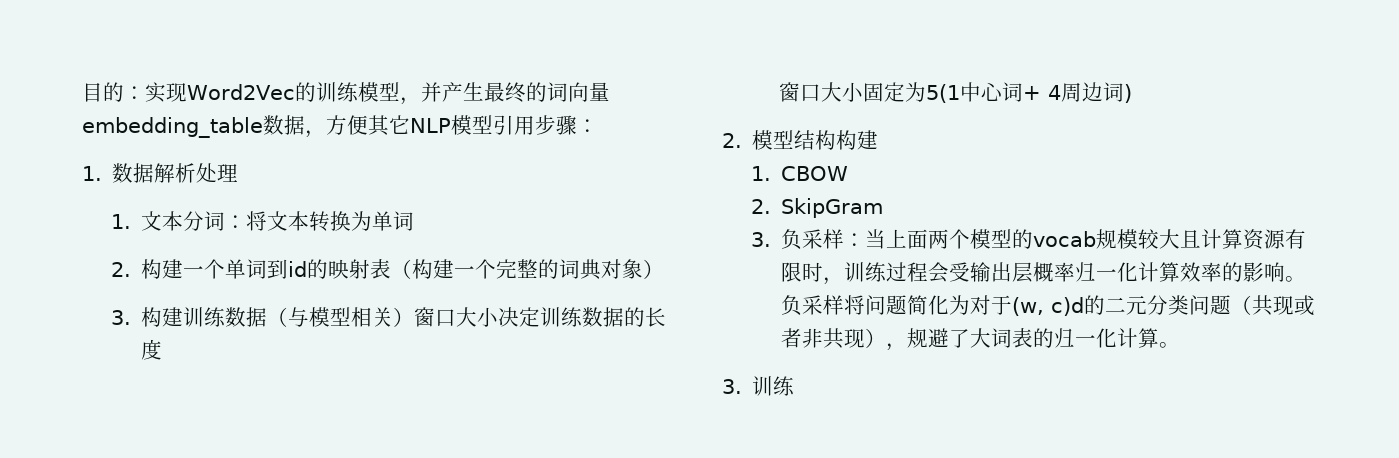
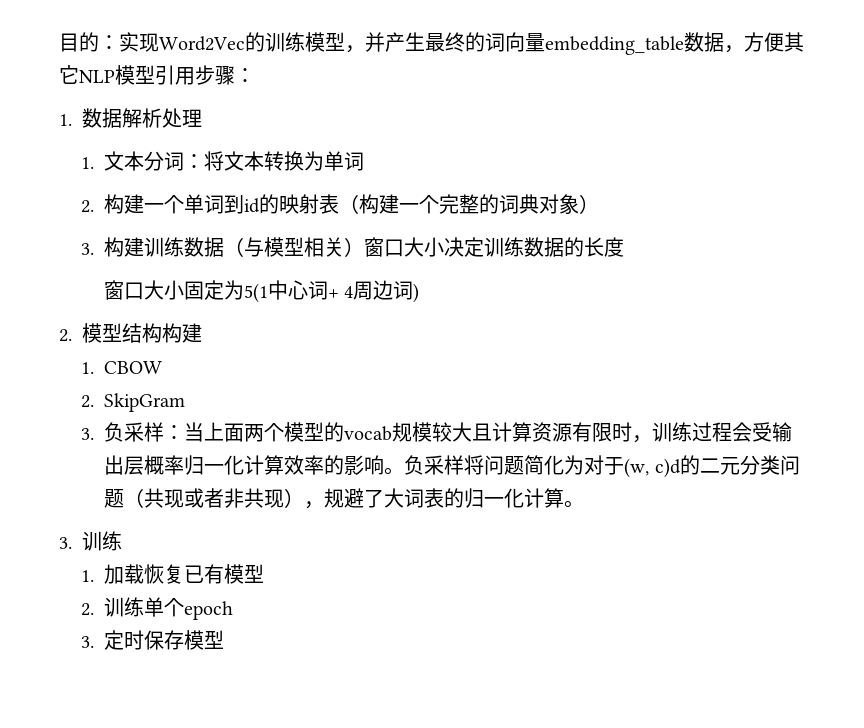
(796, 386) none -> [81,564,265,584] [81,597,234,620] [81,630,225,650] // 1.加载恢复已有模型 // 2.训练单个epoch // 3.定时保存模型

